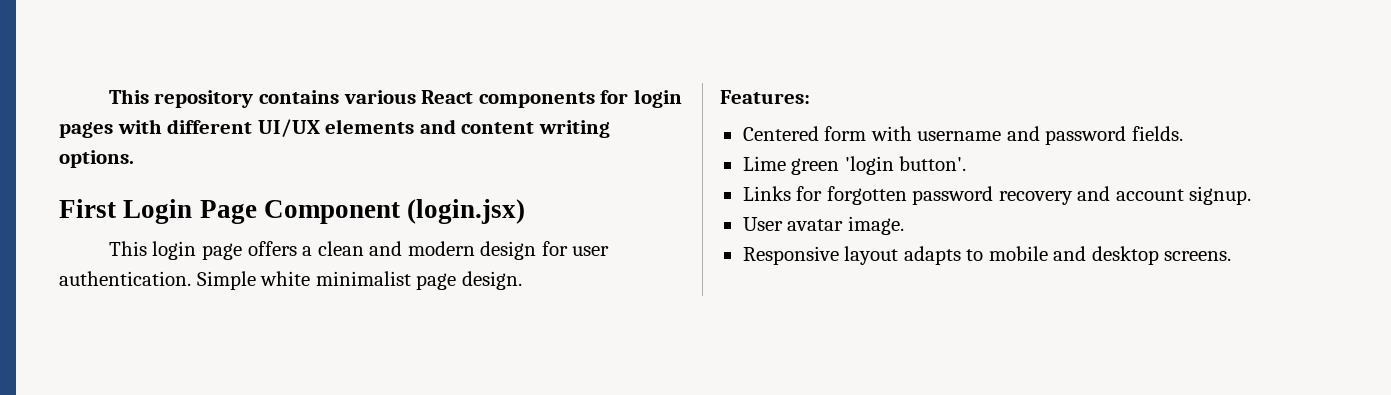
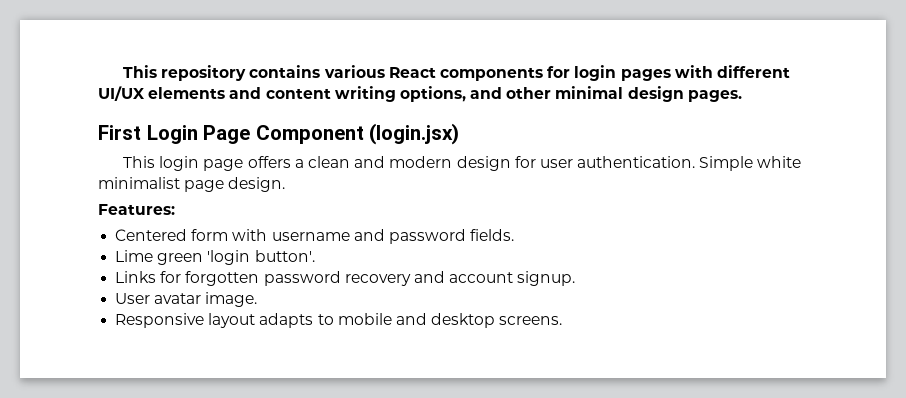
[59,150,134,168] options. -> [399,86,742,102] options, and other minimal design pages.

